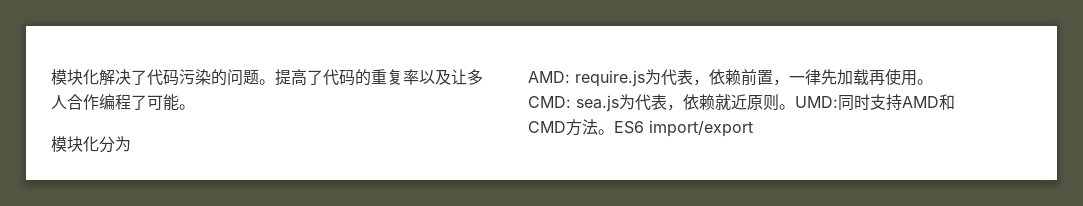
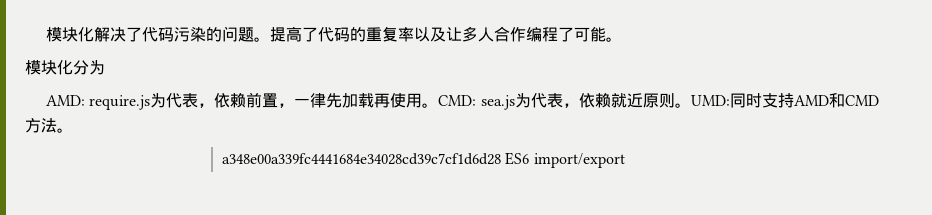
(614, 132) none -> [221,153,501,165] // a348e00a339fc4441684e34028cd39c7cf1d6d28

